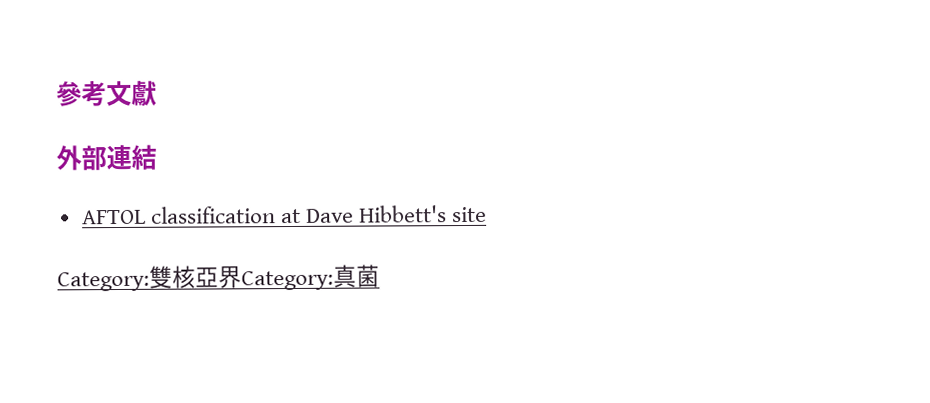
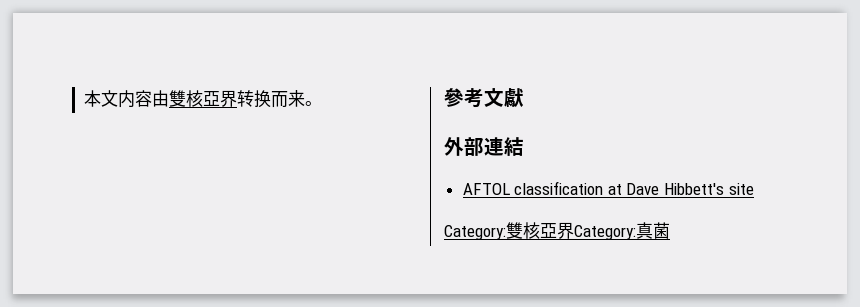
(56, 94) none -> [83,90,322,108] 本文内容由雙核亞界转换而来。 //

